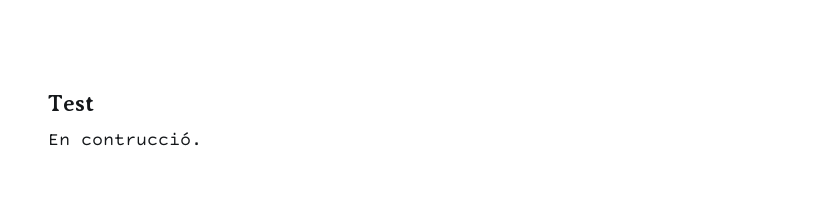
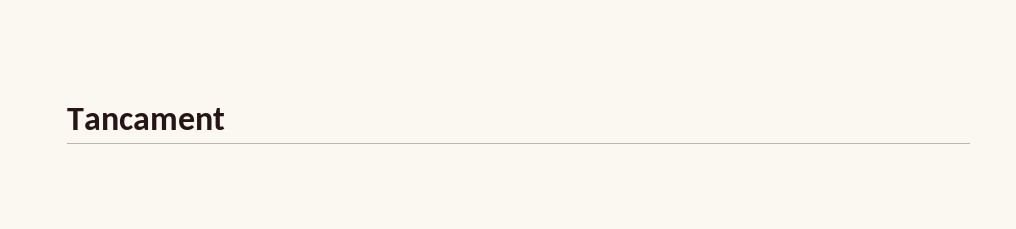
[48,95,94,111] [48,132,202,146] Test // En contrucció. -> [67,108,225,130] Tancament

